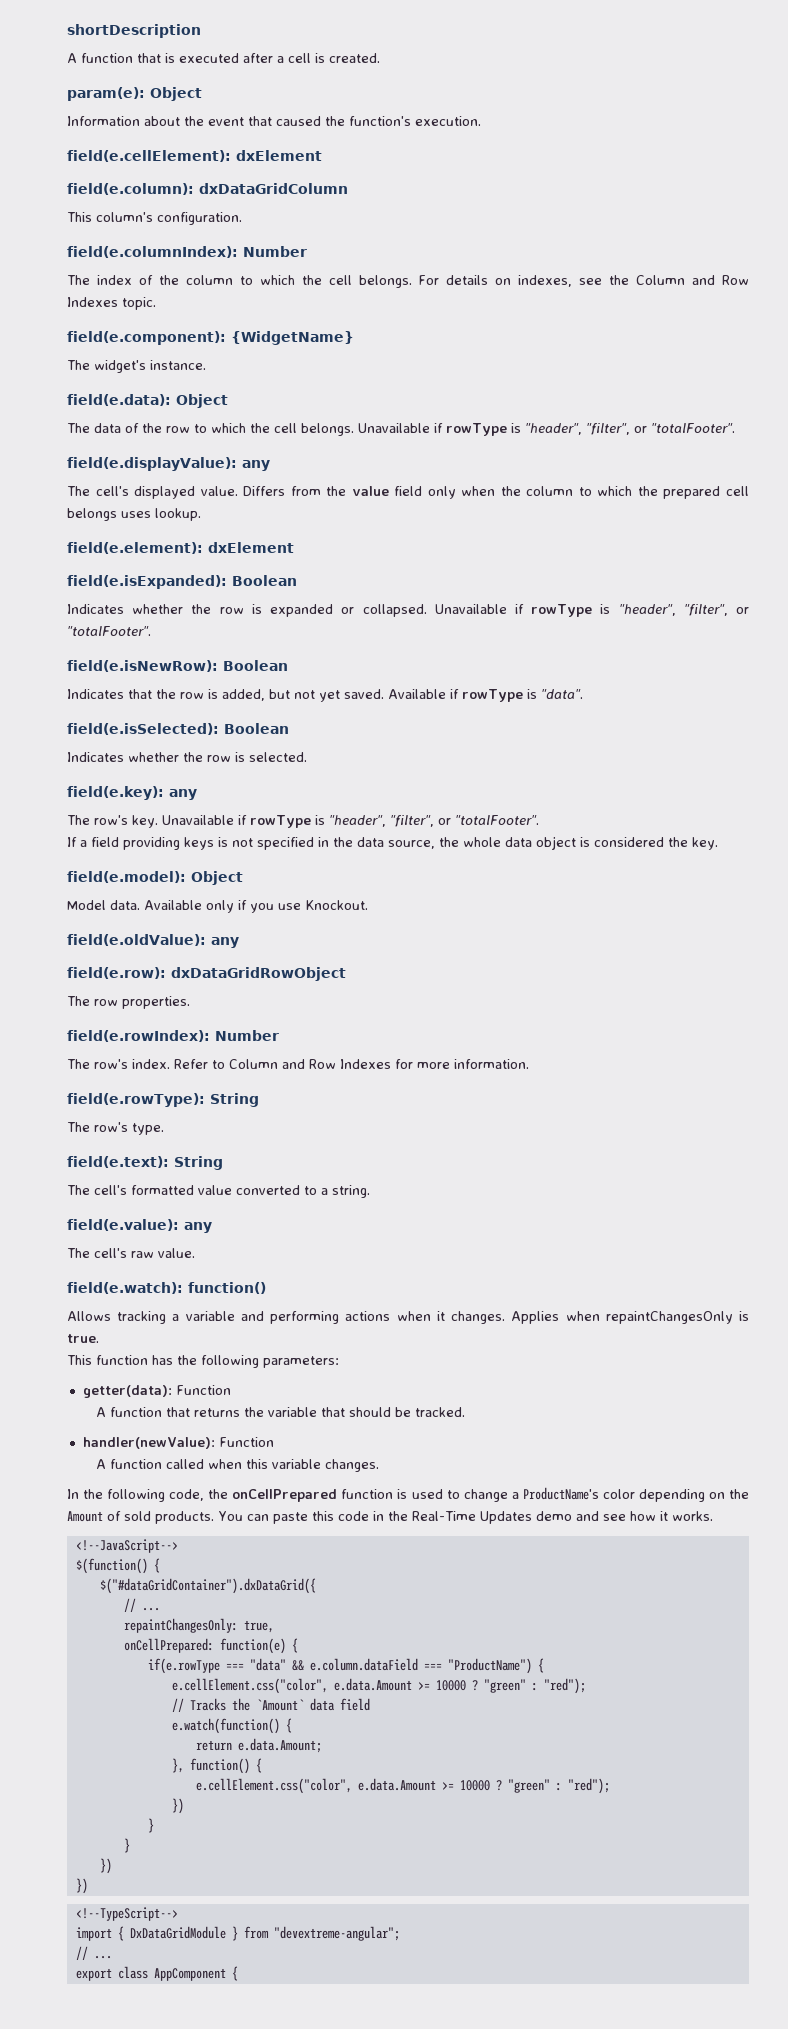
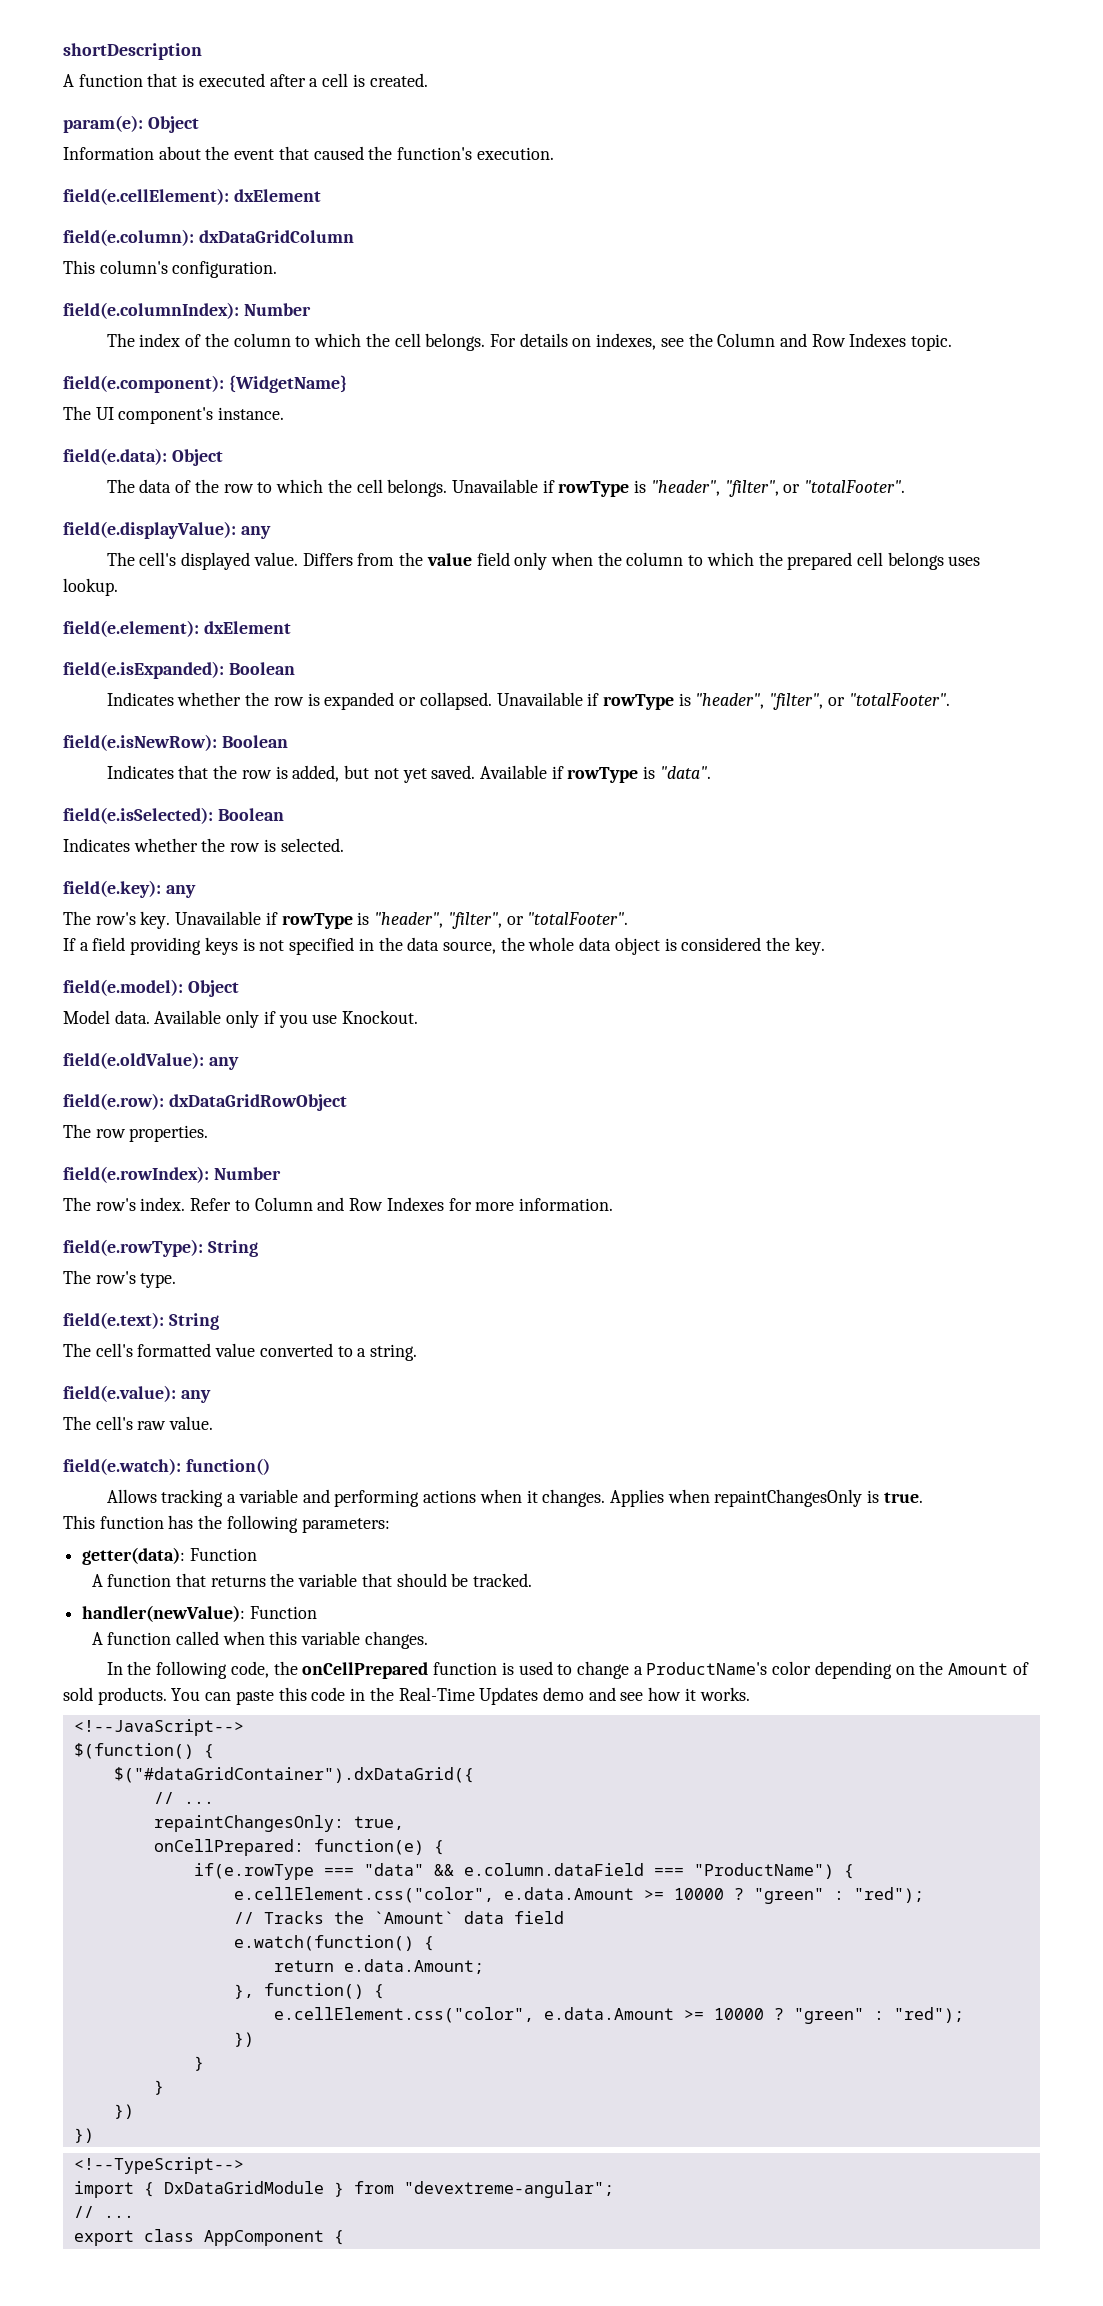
[94,360,146,373] widget's -> [95,407,214,424] UI component's

